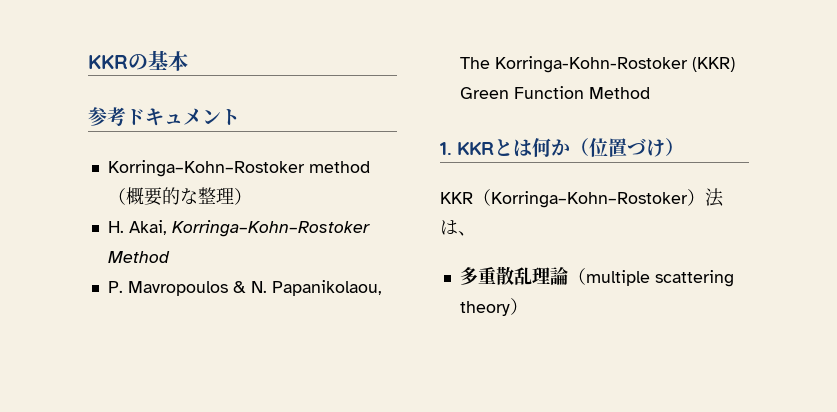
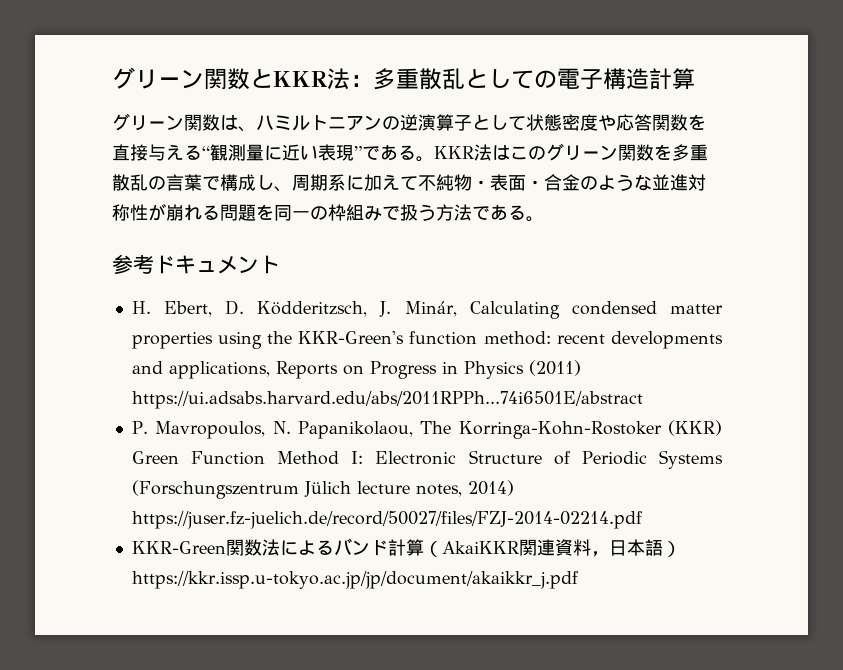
[88,50,188,71] [88,107,240,126] [107,160,370,177] [107,187,252,206] [107,220,370,237] [107,251,170,263] KKRの基本 // 参考ドキュメント // Korringa–Kohn–Rostoker method（概要的な整理） // H. Akai, Korringa–Kohn–Rostoker Method -> [112,67,695,90] [112,113,706,132] [112,143,708,162] [112,174,706,192] [112,203,544,222] [112,254,280,274] [131,300,723,319] [131,331,723,349] [131,360,581,379] [131,391,643,409] グリーン関数とKKR法：多重散乱としての電子構造計算 // グリーン関数は、ハミルトニアンの逆演算子として状態密度や応答関数を直接与える“観測量に近い表現”である。KKR法はこのグリーン関数を多重散乱の言葉で構成し、周期系に加えて不純物・表面・合金のような並進対称性が崩れる問題を同一の枠組みで扱う方法である。 // 参考ドキュメント // H. Ebert, D. Ködderitzsch, J. Minár, Calculating condensed matter properties using the KKR-Green's function method: recent developments and applications, Reports on Progress in Physics (2011) https://ui.adsabs.harvard.edu/abs/2011RPPh...74i6501E/abstract
[127,281,246,296] Mavropoulos & -> [155,421,266,439] Mavropoulos,
[440,138,685,157] [440,188,724,208] [440,220,476,236] [459,266,734,287] [459,298,528,316] // 1. KKRとは何か（位置づけ） // KKR（Korringa–Kohn–Rostoker）法は、 // 多重散乱理論（multiple scattering theory） -> [351,450,723,469] [131,480,514,499] [131,511,643,529] [131,538,681,557] [131,571,579,589] I: Electronic Structure of Periodic Systems (Forschungszentrum Jülich lecture notes, 2014) https://juser.fz-juelich.de/record/50027/files/FZJ-2014-02214.pdf // KKR-Green関数法によるバンド計算（AkaiKKR関連資料，日本語）https://kkr.issp.u-tokyo.ac.jp/jp/document/akaikkr_j.pdf

